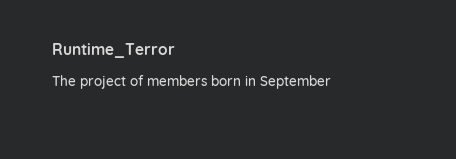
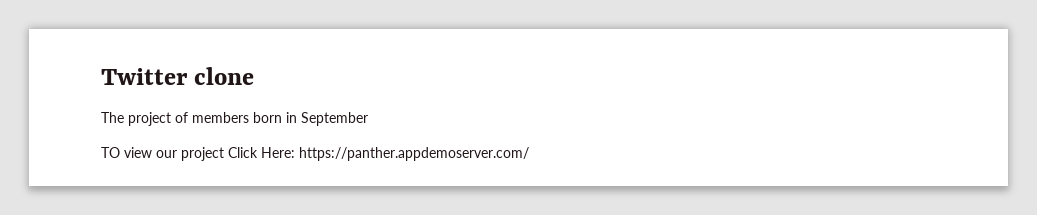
[52,43,175,58] Runtime_Terror -> [101,67,255,85] Twitter clone
(331, 82) none -> [101,147,529,161] // TO view our project Click Here: https://panther.appdemoserver.com/

